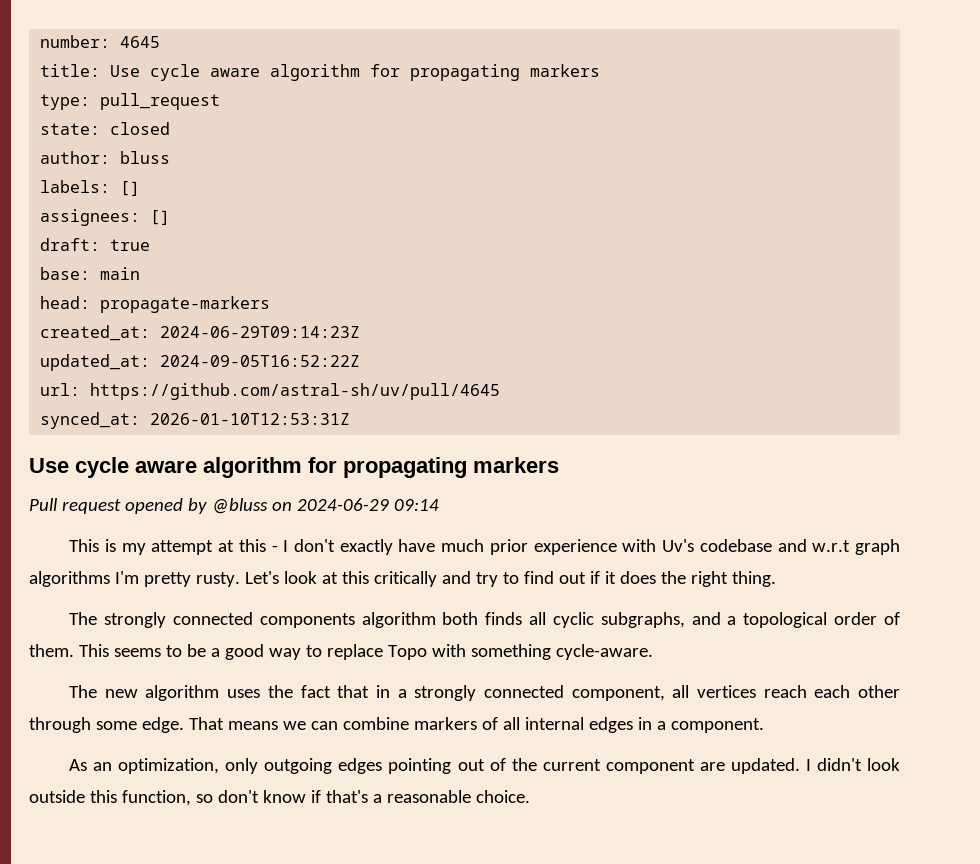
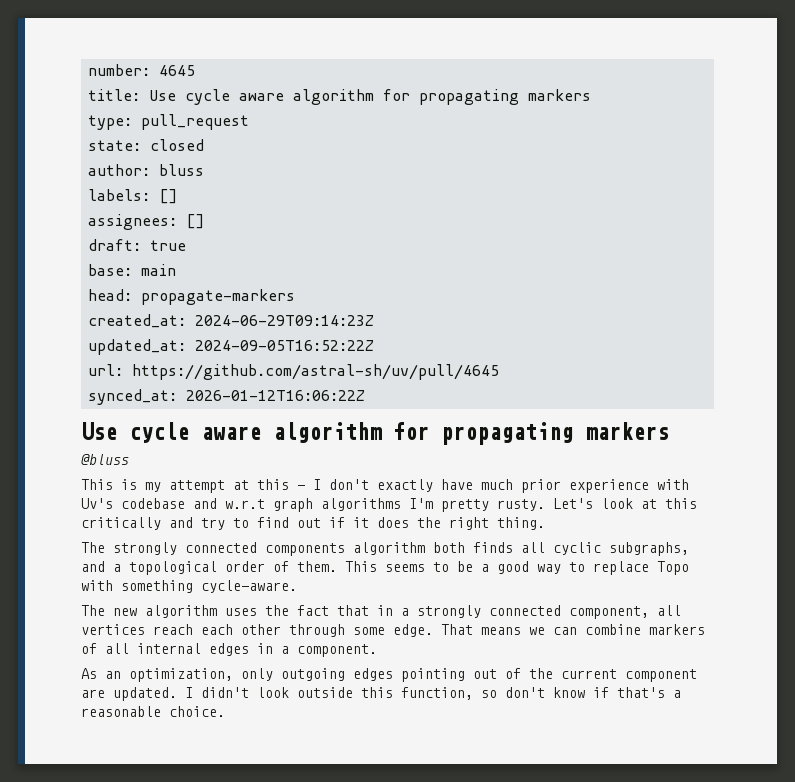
[150,413,351,425] [29,457,559,478] [29,498,439,514] 2026-01-10T12:53:31Z // Use cycle aware algorithm for propagating markers // Pull request opened by @bluss on 2024-06-29 09:14 -> [186,390,366,401] [81,422,669,445] [81,454,129,465] 2026-01-12T16:06:22Z // Use cycle aware algorithm for propagating markers // @bluss

